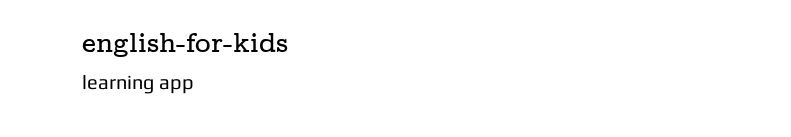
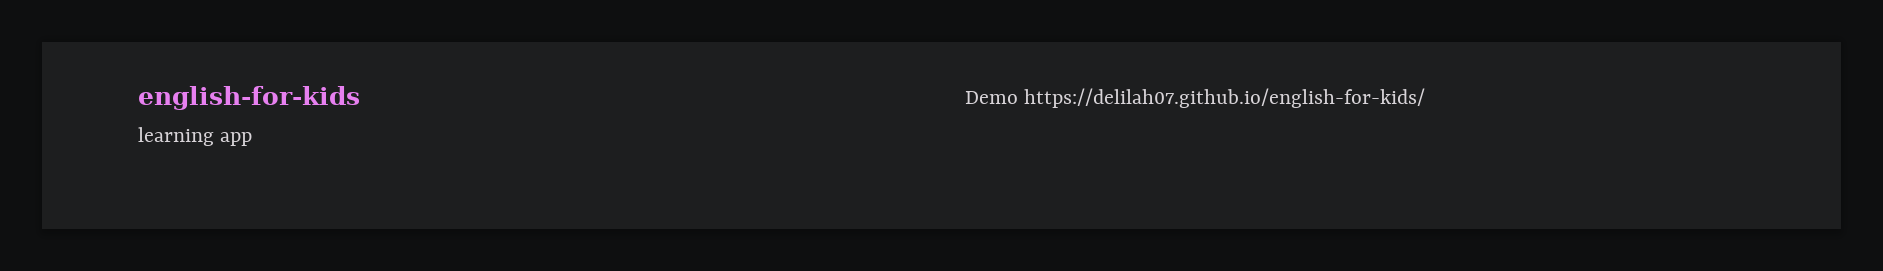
(195, 86) none -> [965,88,1426,108] // Demo https://delilah07.github.io/english-for-kids/

